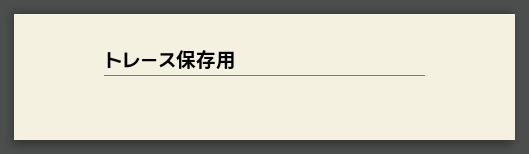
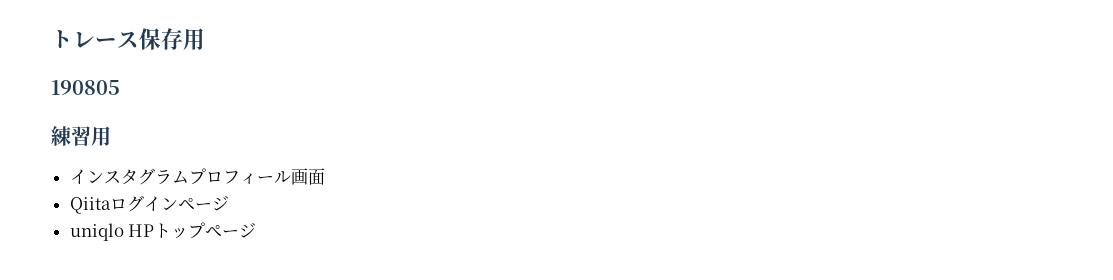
(236, 60) none -> [51,80,120,95] [51,126,111,146] [69,168,325,185] [69,195,229,214] [69,222,257,241] // 190805 // 練習用 // インスタグラムプロフィール画面 // Qiitaログインページ // uniqlo HPトップページ

